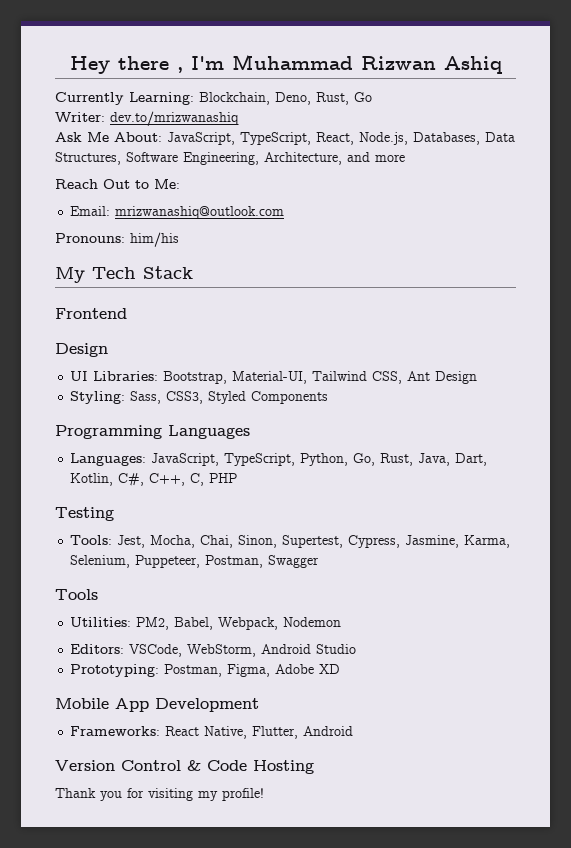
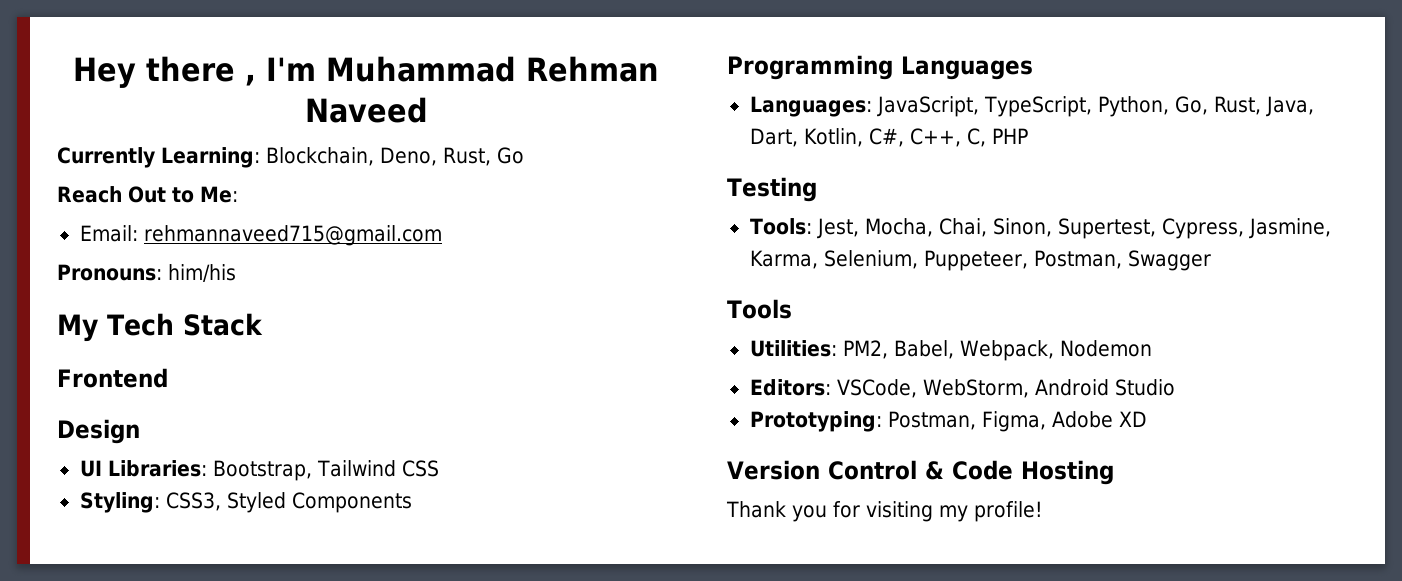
[360,56,503,74] Rizwan Ashiq -> [526,56,659,82] [304,97,428,123] Rehman Naveed
[55,111,239,126] [55,132,515,145] [55,152,405,165] // Writer: dev.to/mrizwanashiq // Ask Me About: JavaScript, TypeScript, React, Node.js, Databases, Data Structures, Software Engineering, Architecture, and more -> (524, 155) none
[115,206,285,219] mrizwanashiq@outlook.com -> [143,225,442,246] rehmannaveed715@gmail.com
[232,371,478,384] Material-UI, Tailwind CSS, Ant Design -> [316,460,439,477] Tailwind CSS
[130,391,162,404] Sass, -> (160, 502) none
[55,698,259,712] [70,726,354,739] // Mobile App Development // Frameworks: React Native, Flutter, Android -> (1147, 419) none

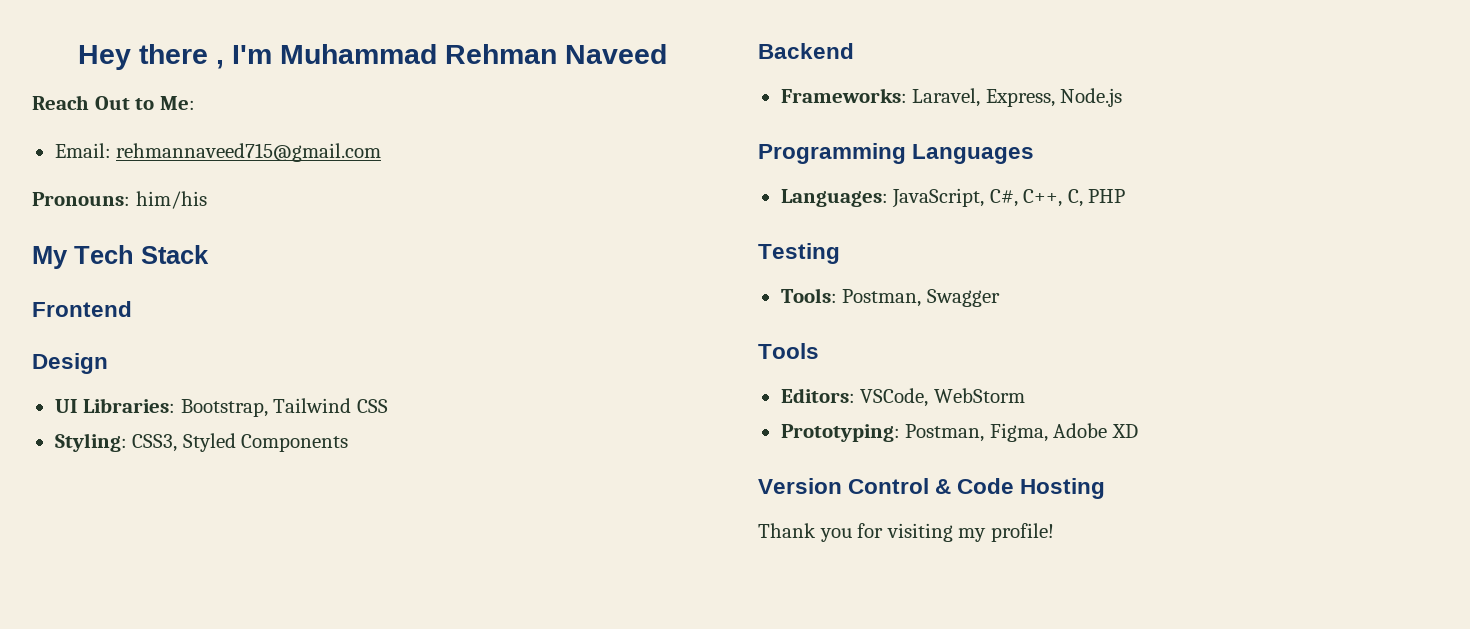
[57,147,524,168] // Currently Learning: Blockchain, Deno, Rust, Go -> (667, 54) none
(412, 502) none -> [758,43,854,59] [780,88,1123,107] // Backend // Frameworks: Laravel, Express, Node.js
[983,96,1315,117] [749,128,863,147] TypeScript, Python, Go, Rust, Java, Dart, Kotlin, -> (985, 198) none
[816,218,1331,239] [749,250,1211,271] [727,299,792,319] [749,340,1152,361] Jest, Mocha, Chai, Sinon, Supertest, Cypress, Jasmine, Karma, Selenium, Puppeteer, Postman, Swagger // Tools // Utilities: PM2, Babel, Webpack, Nodemon -> [842,289,1000,307] [758,343,819,359] Postman, Swagger // Tools
[922,379,1175,398] WebStorm, Android Studio -> [933,388,1025,403] WebStorm

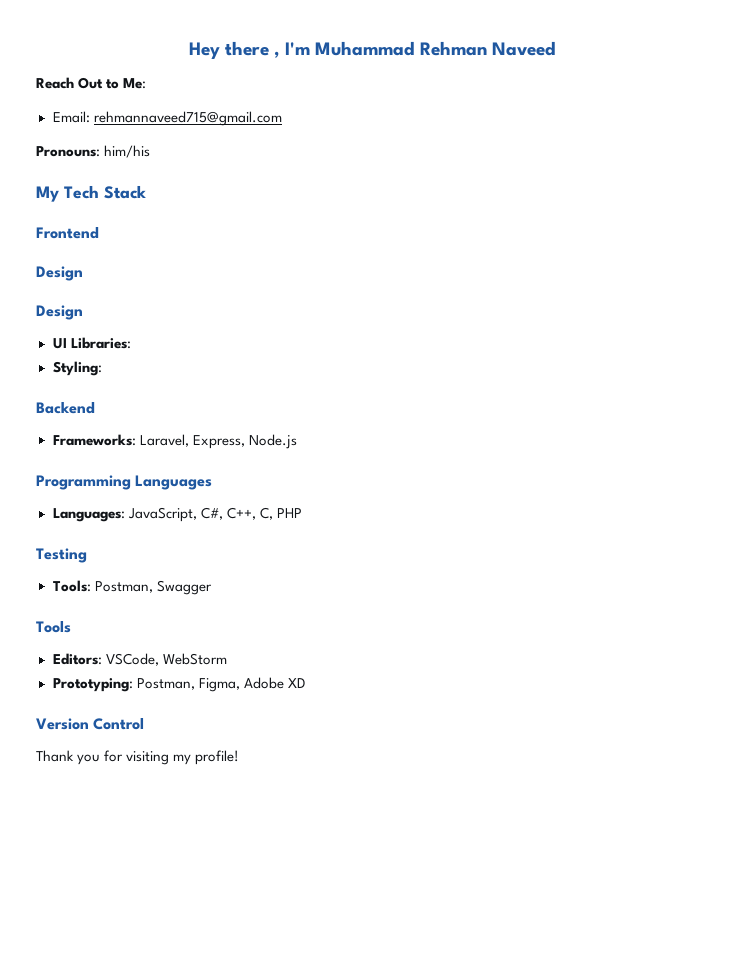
(108, 363) none -> [36,305,83,320] // Design
[180,398,388,417] [54,433,349,452] Bootstrap, Tailwind CSS // Styling: CSS3, Styled Components -> [52,361,102,376] // Styling:
[935,478,1106,499] & Code Hosting -> (145, 724) none

